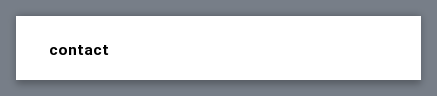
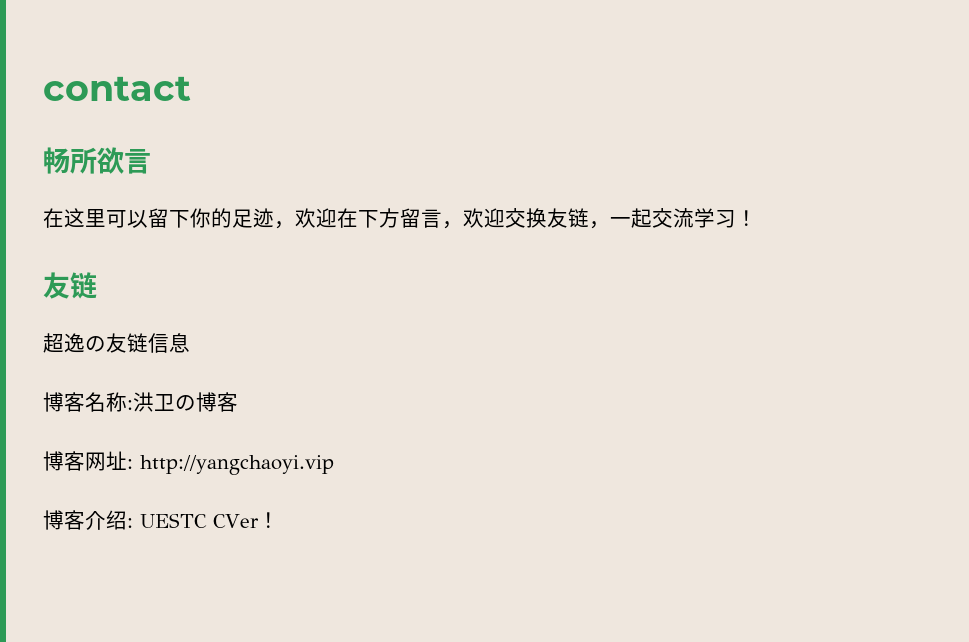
(109, 50) none -> [43,147,151,174] [43,208,757,229] [43,272,97,299] [43,333,190,353] [43,392,238,412] [43,451,334,475] [43,510,279,530] // 畅所欲言 // 在这里可以留下你的足迹，欢迎在下方留言，欢迎交换友链，一起交流学习！ // 友链 // 超逸の友链信息 // 博客名称:洪卫の博客 // 博客网址: http://yangchaoyi.vip // 博客介绍: UESTC CVer！

